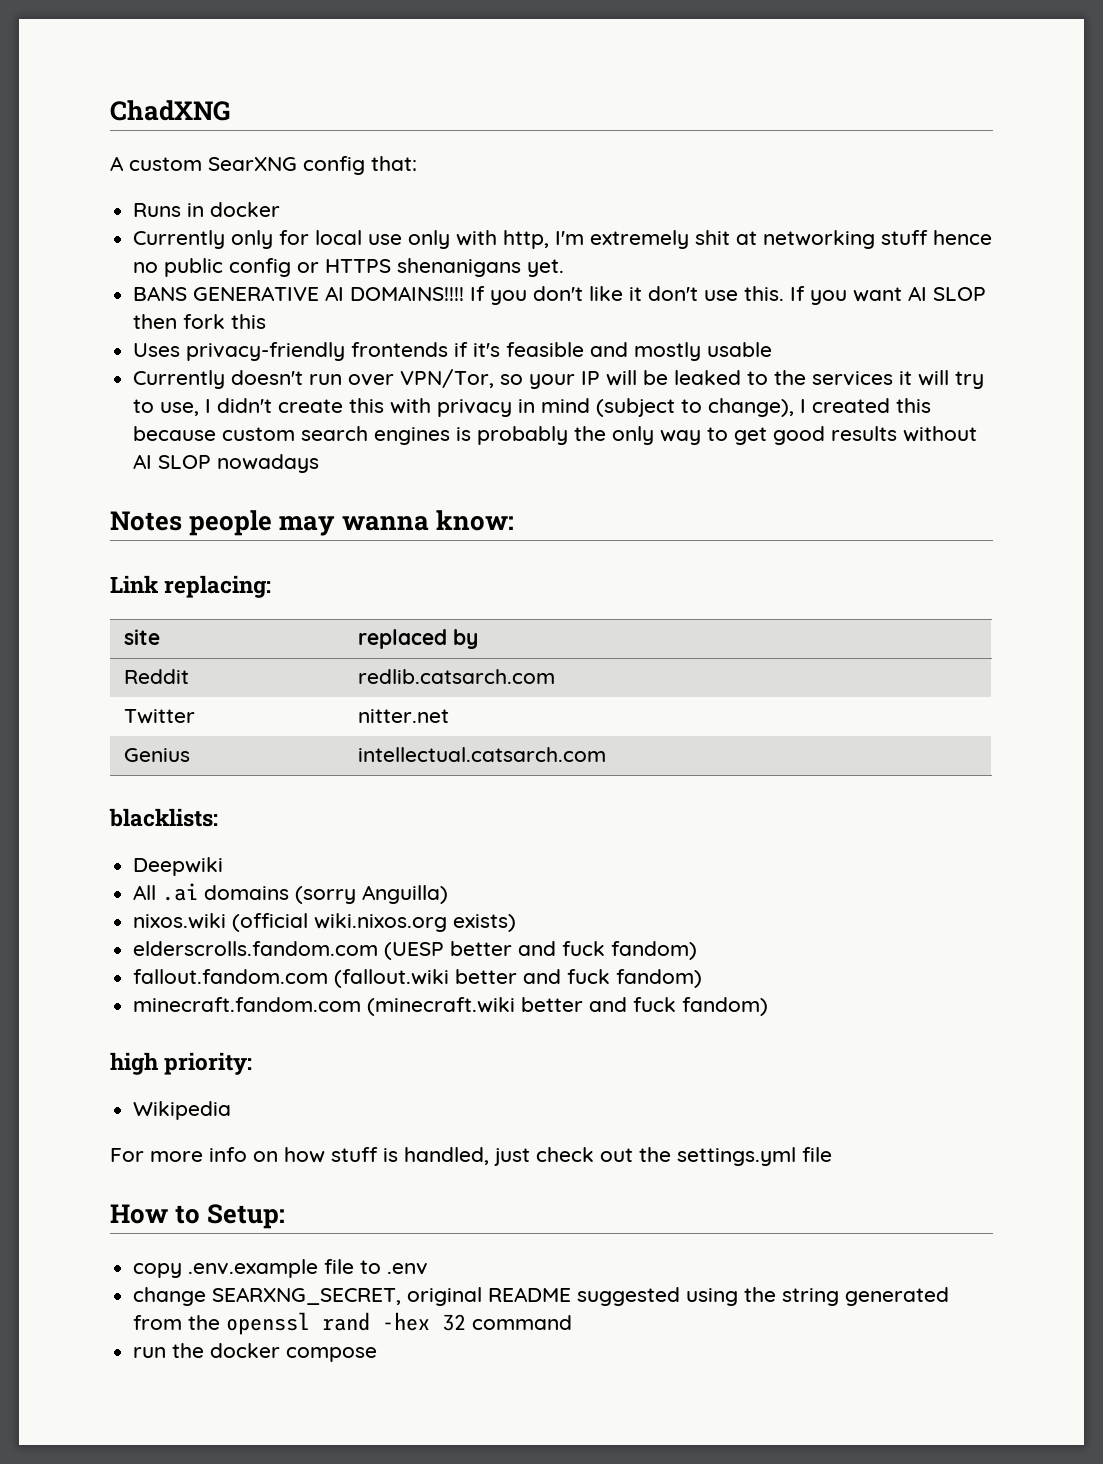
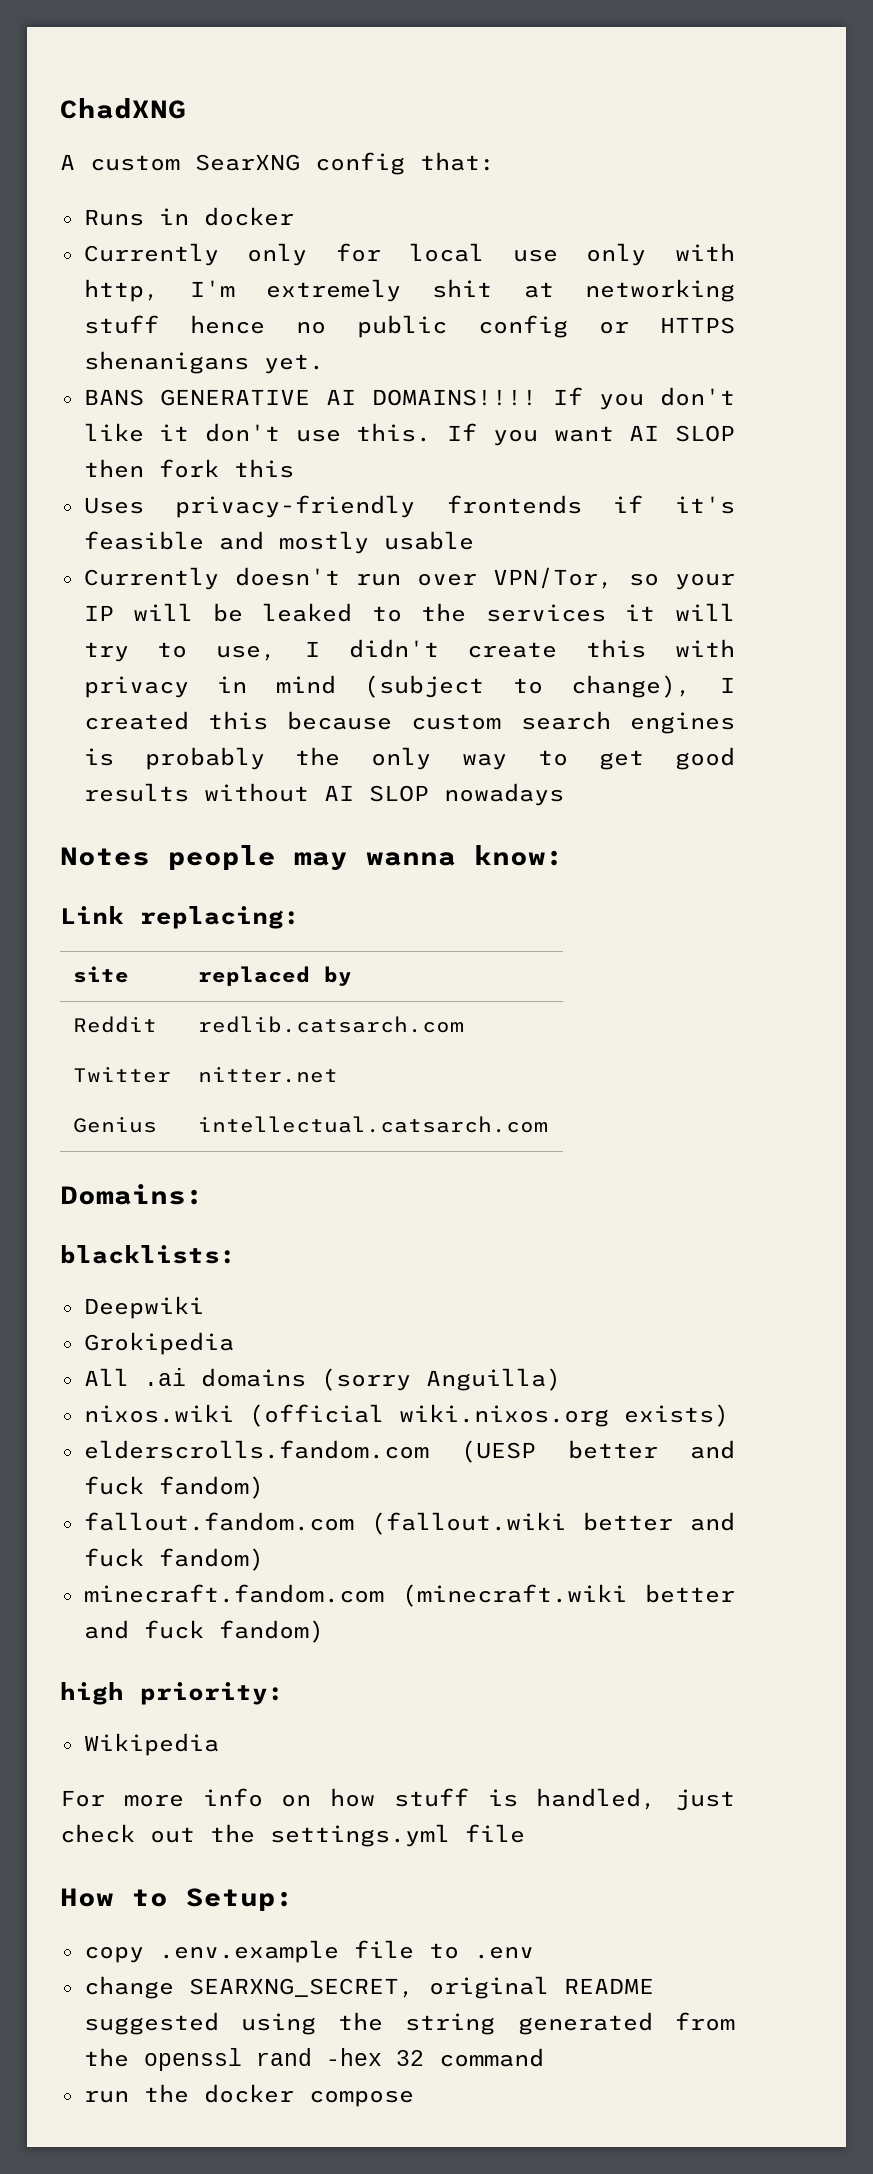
(607, 754) none -> [60,1184,204,1205] // Domains:
(224, 866) none -> [83,1332,234,1355] // Grokipedia

